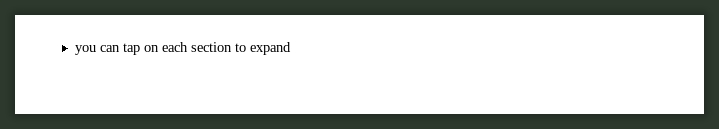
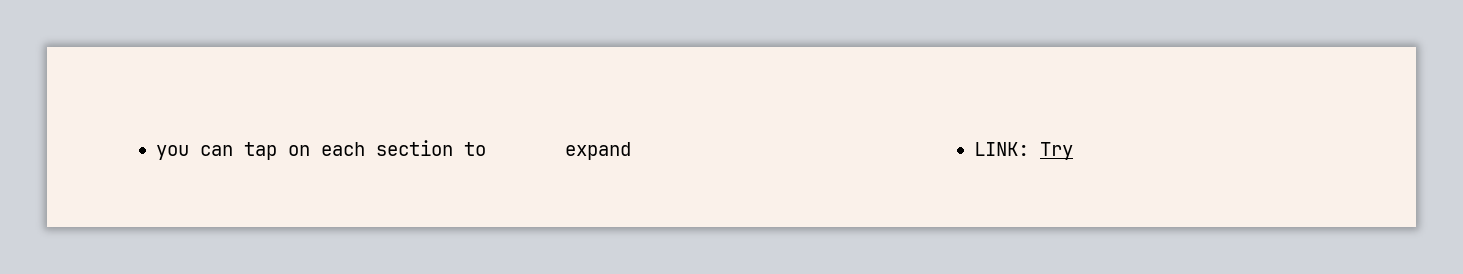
(291, 48) none -> [973,142,1073,160] // LINK: Try

